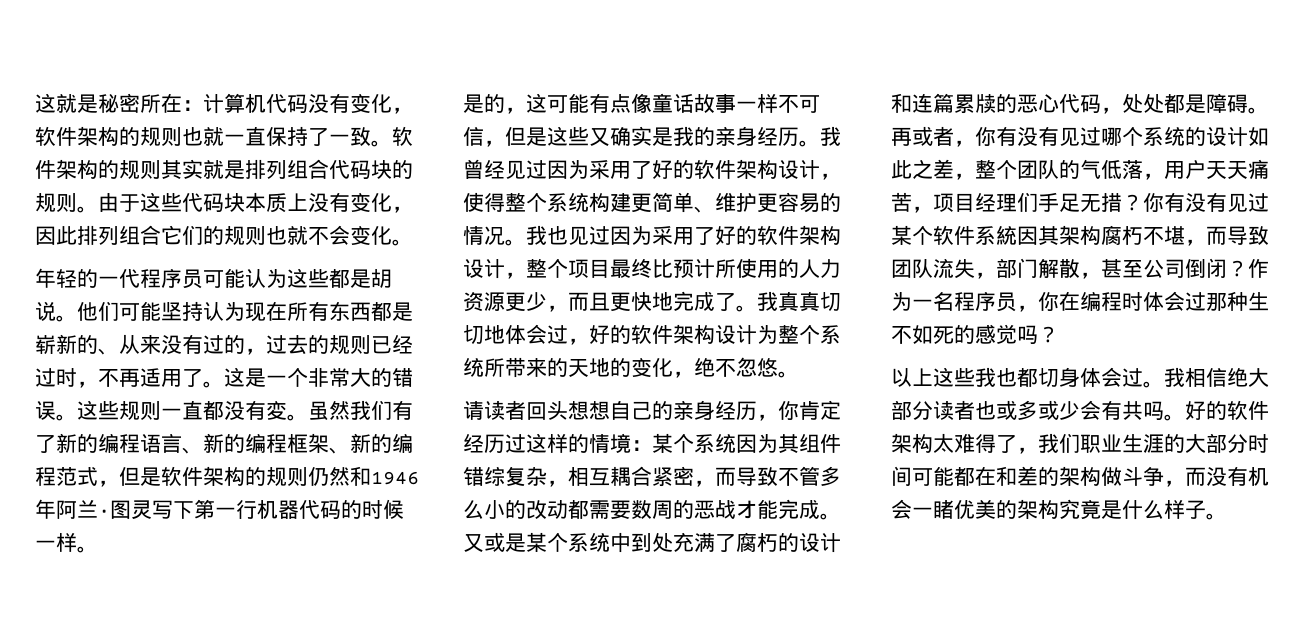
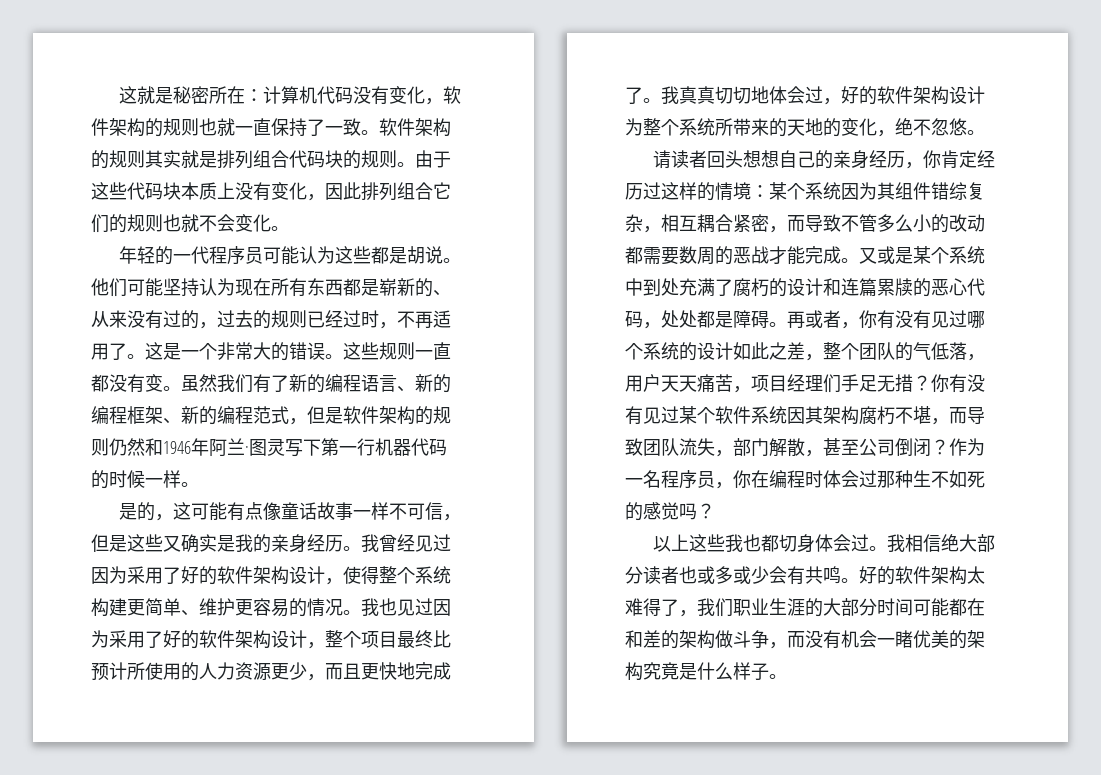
[266,401,287,420] 変 -> [145,374,163,392] 变
[736,500,757,519] オ -> [769,246,787,264] 才
[996,226,1017,245] 統 -> [769,406,787,424] 统
[1143,401,1164,420] 吗 -> [823,566,841,584] 鸣

